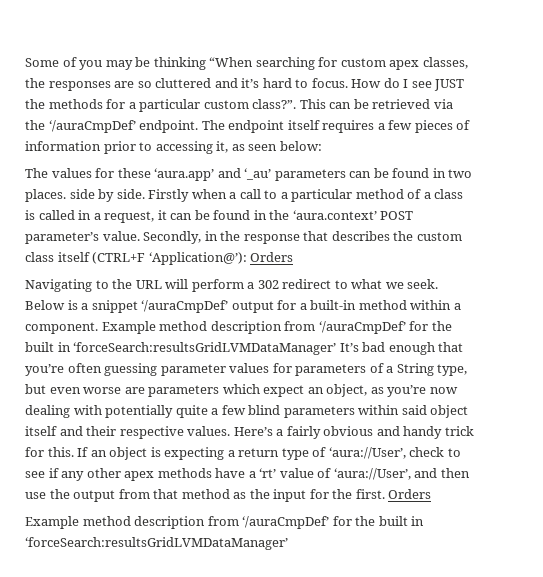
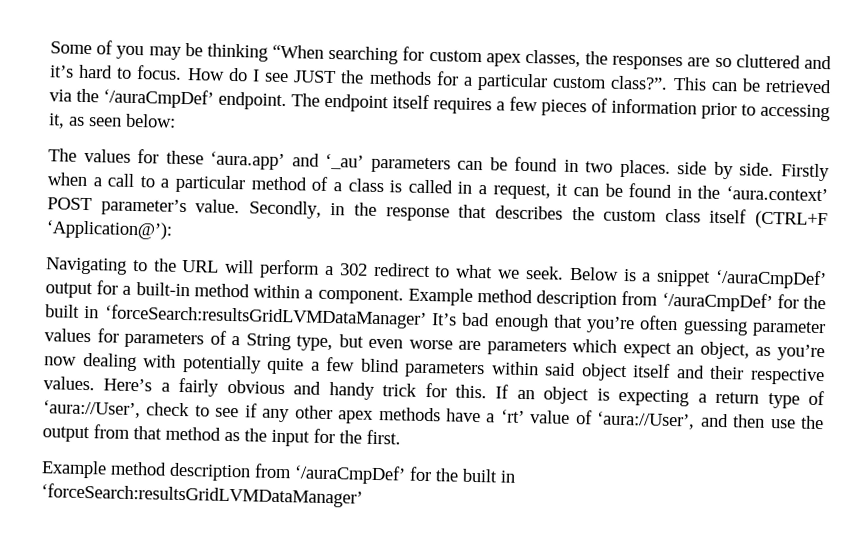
[250,252,294,262] Orders -> (173, 230) none
[388,489,432,499] Orders -> (401, 437) none

